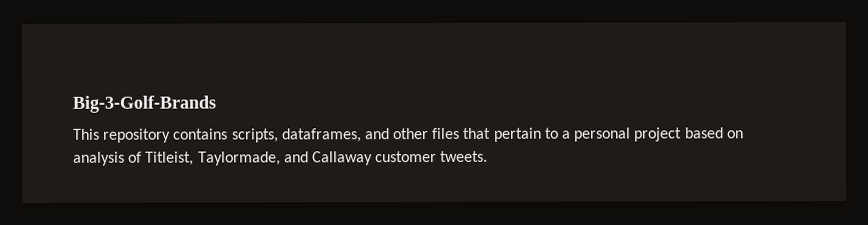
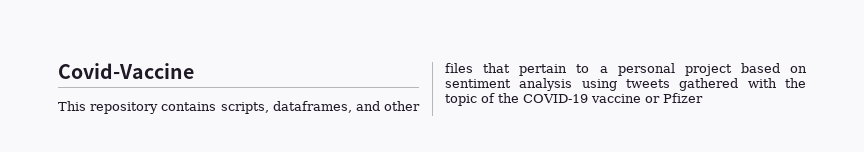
[72,95,216,113] Big-3-Golf-Brands -> [58,63,194,79] Covid-Vaccine
[73,150,489,166] analysis of Titleist, Taylormade, and Callaway customer tweets. -> [445,78,806,91] [445,93,703,106] sentiment analysis using tweets gathered with the topic of the COVID-19 vaccine or Pfizer

